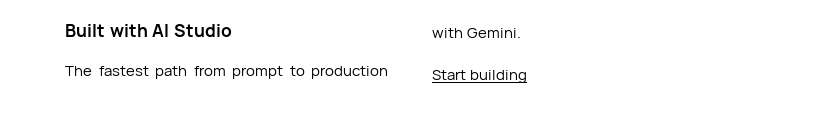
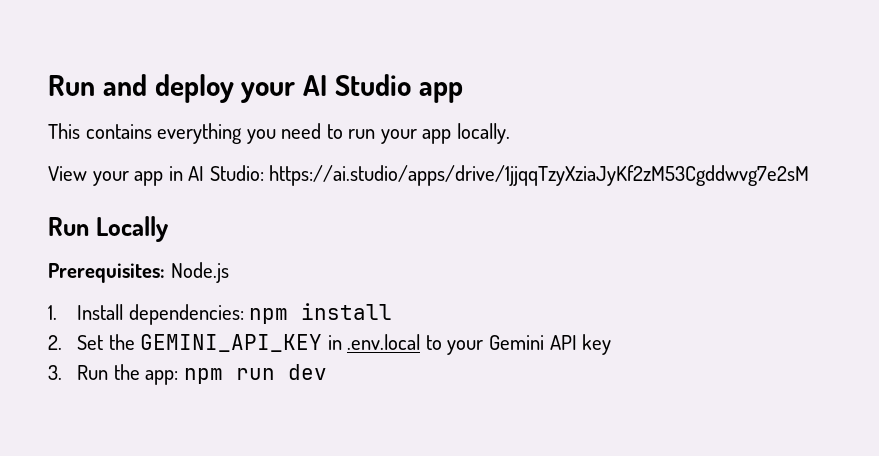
[65,24,233,37] [65,66,388,79] [432,28,522,38] [432,70,528,83] Built with AI Studio // The fastest path from prompt to production with Gemini. // Start building -> [48,74,463,103] [48,123,510,144] [48,165,810,186] [48,216,168,242] [48,262,229,283] [48,303,393,325] [48,334,612,355] [48,364,327,385] Run and deploy your AI Studio app // This contains everything you need to run your app locally. // View your app in AI Studio: https://ai.studio/apps/drive/1jjqqTzyXziaJyKf2zM53Cgddwvg7e2sM // Run Locally // Prerequisites: Node.js // 1. Install dependencies: npm install // 2. Set the GEMINI_API_KEY in .env.local to your Gemini API key // 3. Run the app: npm run dev

